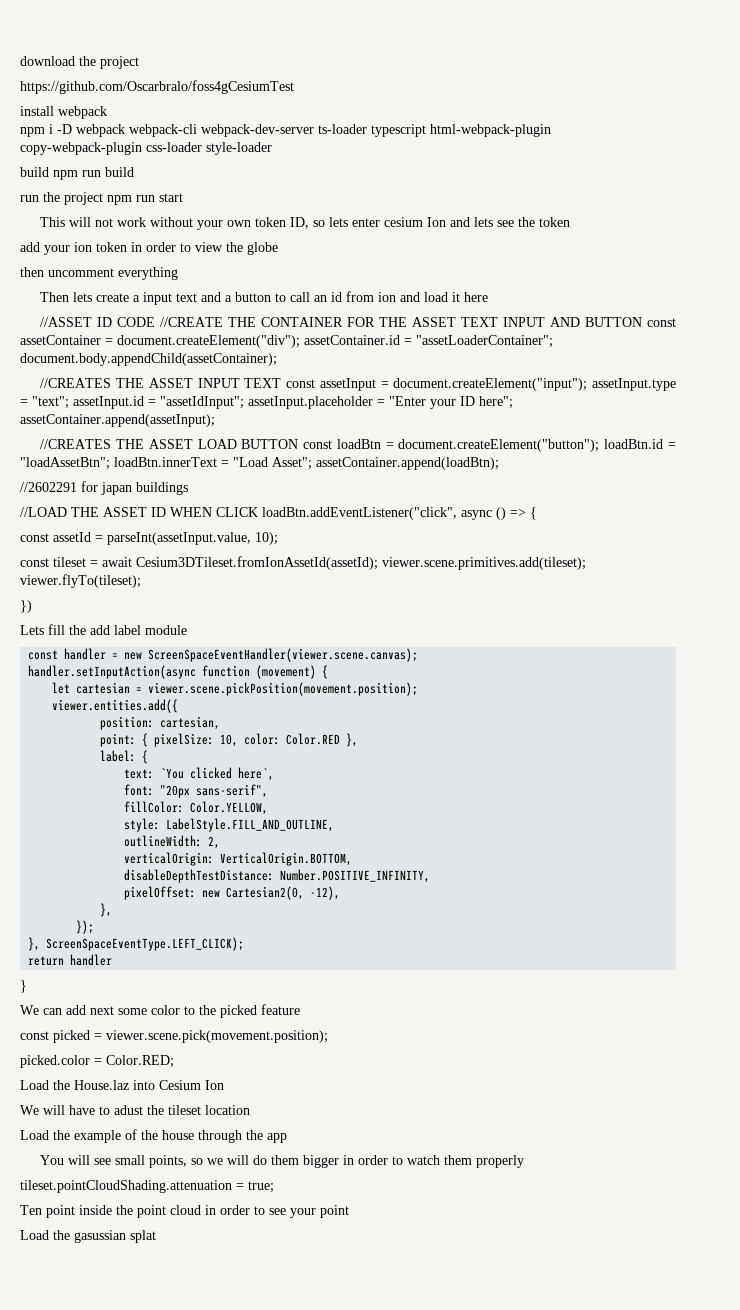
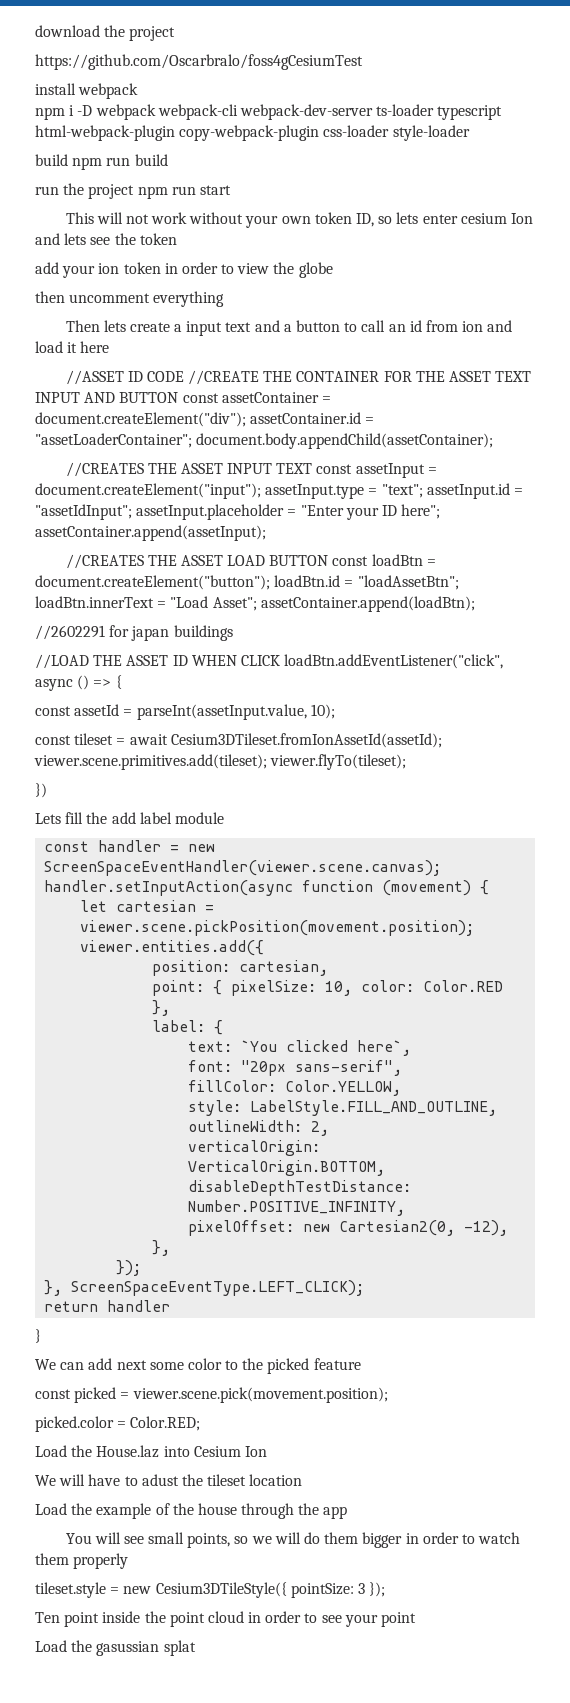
[20,1180,274,1193] tileset.pointCloudShading.attenuation = true; -> [35,1582,386,1598] tileset.style = new Cesium3DTileStyle({ pointSize: 3 });

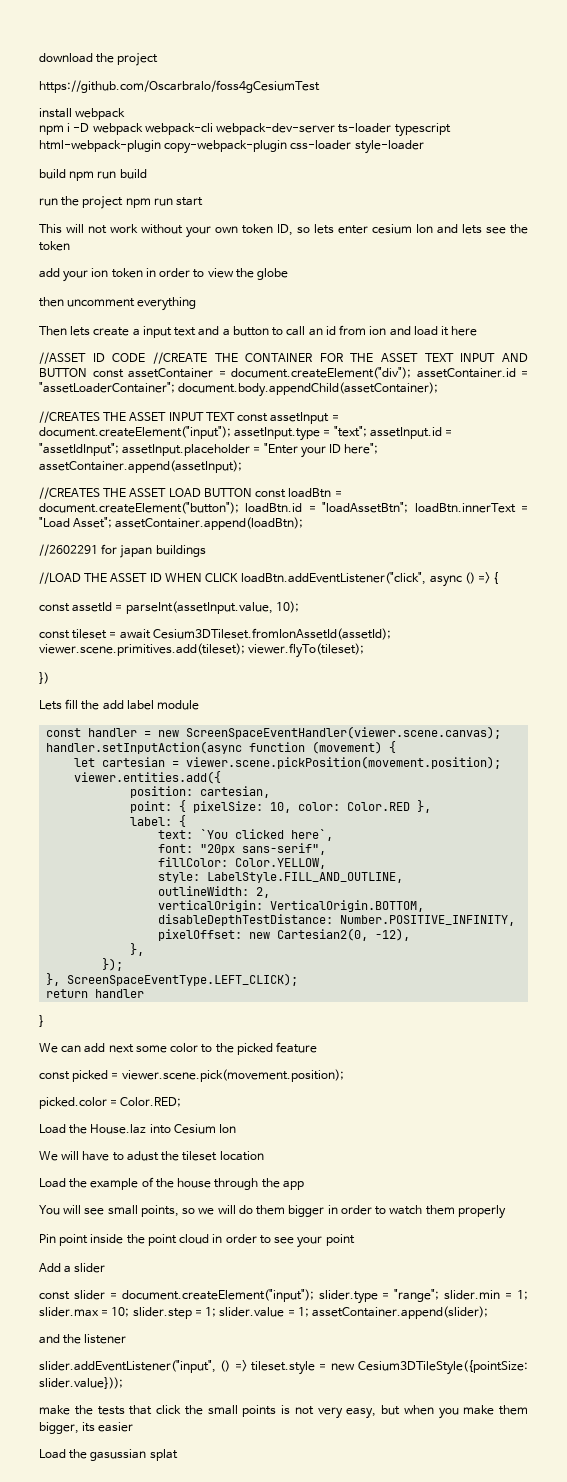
[35,1582,386,1598] [35,1612,60,1623] tileset.style = new Cesium3DTileStyle({ pointSize: 3 }); // Ten -> [39,1234,56,1243] Pin
(417, 1619) none -> [39,1263,106,1273] [39,1289,529,1304] [39,1306,489,1319] [39,1334,127,1344] [39,1360,528,1375] [39,1377,123,1389] [39,1405,528,1419] [39,1422,134,1434] // Add a slider // const slider = document.createElement("input"); slider.type = "range"; slider.min = 1; slider.max = 10; slider.step = 1; slider.value = 1; assetContainer.append(slider); // and the listener // slider.addEventListener("input", () => tileset.style = new Cesium3DTileStyle({pointSize: slider.value})); // make the tests that click the small points is not very easy, but when you make them bigger, its easier

